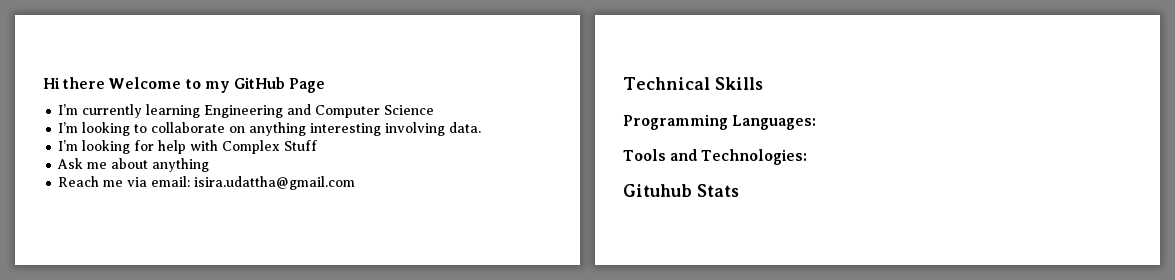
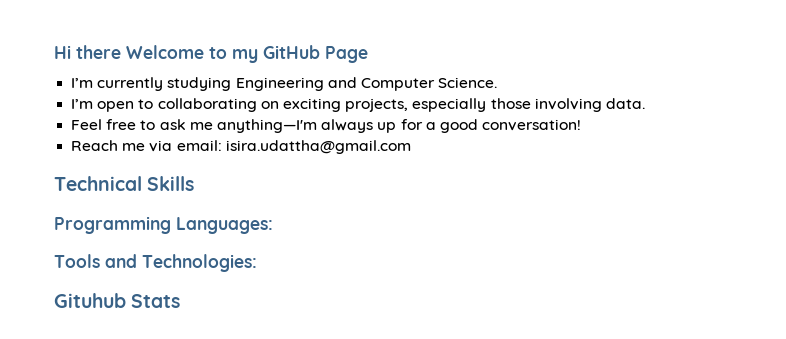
[146,104,201,118] learning -> [167,77,232,91] studying
[384,105,435,115] [58,122,482,136] [58,140,318,154] [57,158,210,172] Science // I’m looking to collaborate on anything interesting involving data. // I’m looking for help with Complex Stuff // Ask me about anything -> [438,77,498,88] [71,98,645,112] [71,119,582,133] Science. // I’m open to collaborating on exciting projects, especially those involving data. // Feel free to ask me anything—I'm always up for a good conversation!

